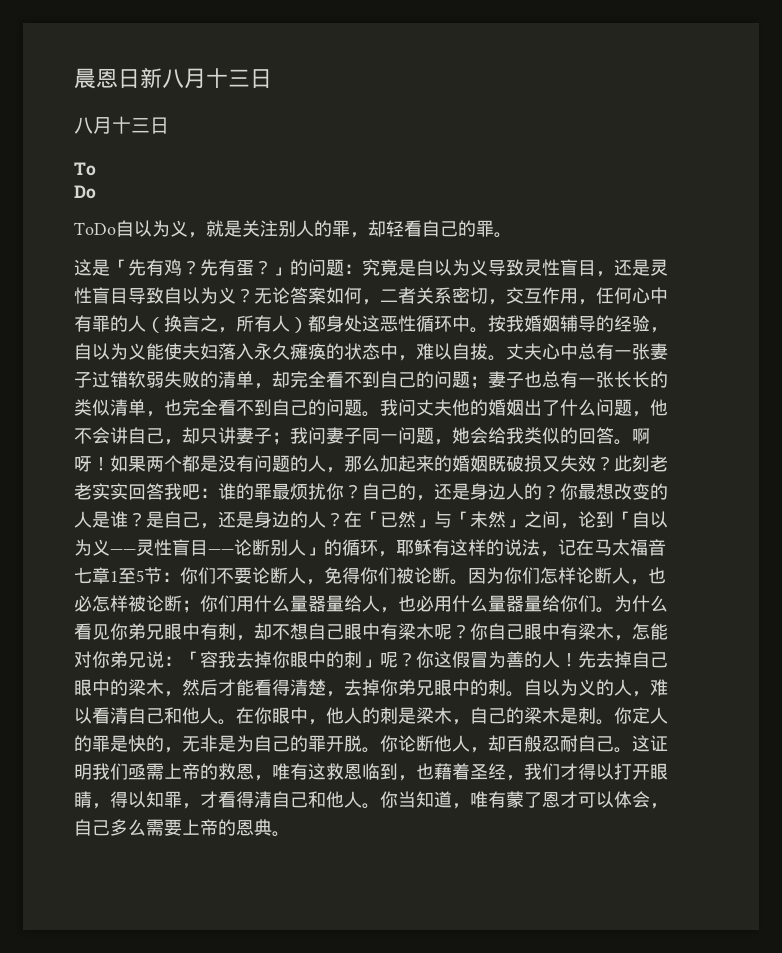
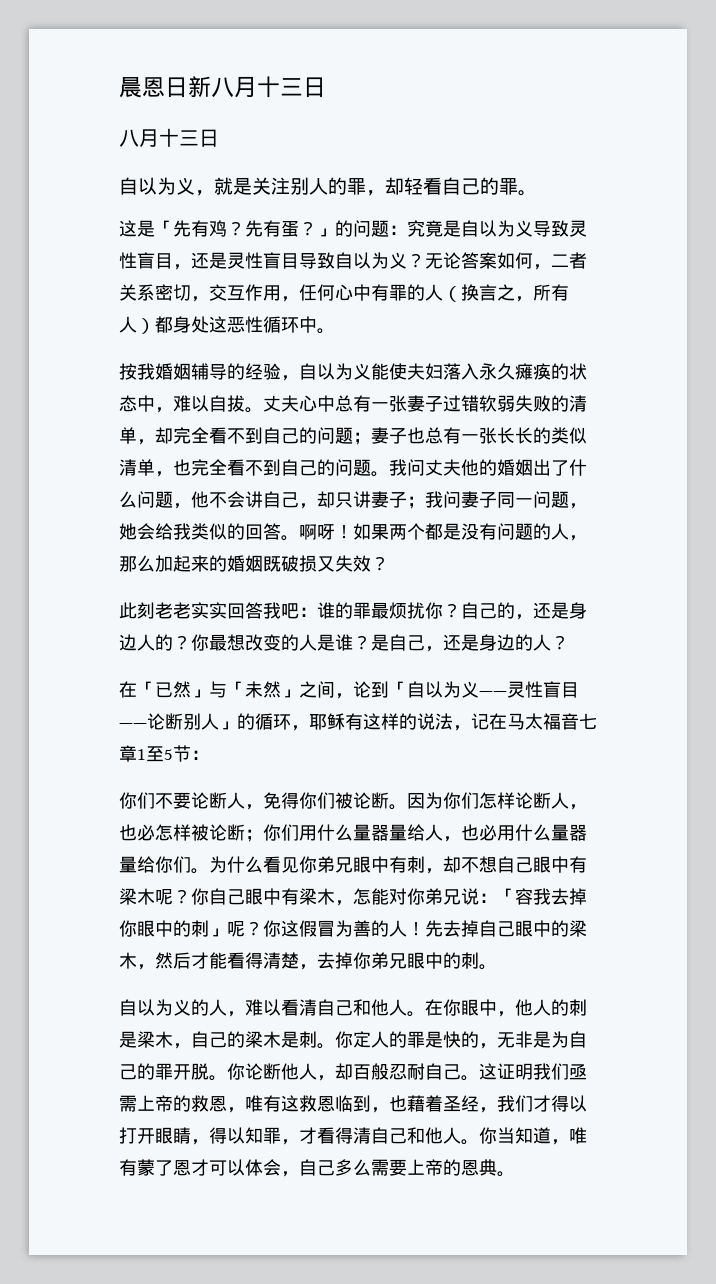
[74,162,96,176] [74,185,96,199] [74,222,116,235] To // Do // ToDo -> (219, 138) none
(488, 330) none -> (335, 331) //
(614, 463) none -> (389, 563) //
(344, 519) none -> (569, 642) //
(180, 577) none -> (209, 755) //
(524, 694) none -> (497, 967) //

